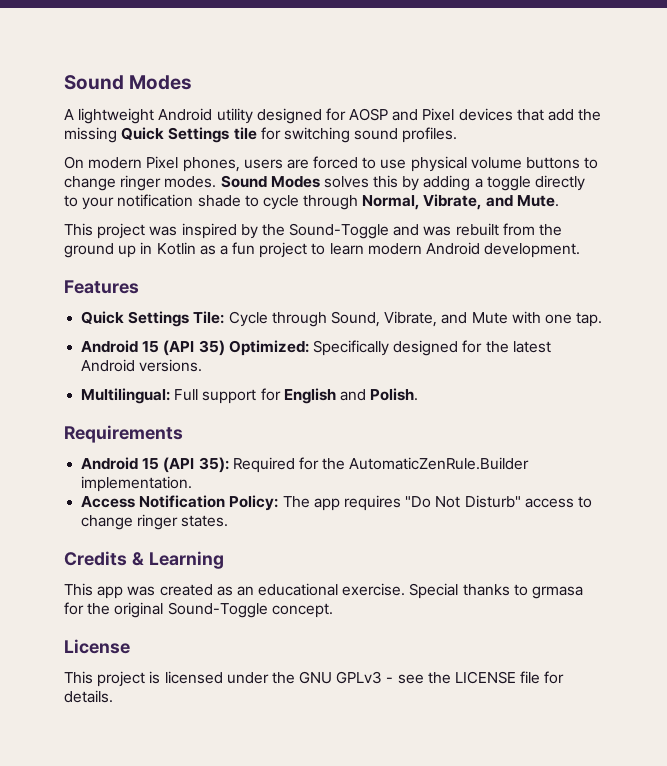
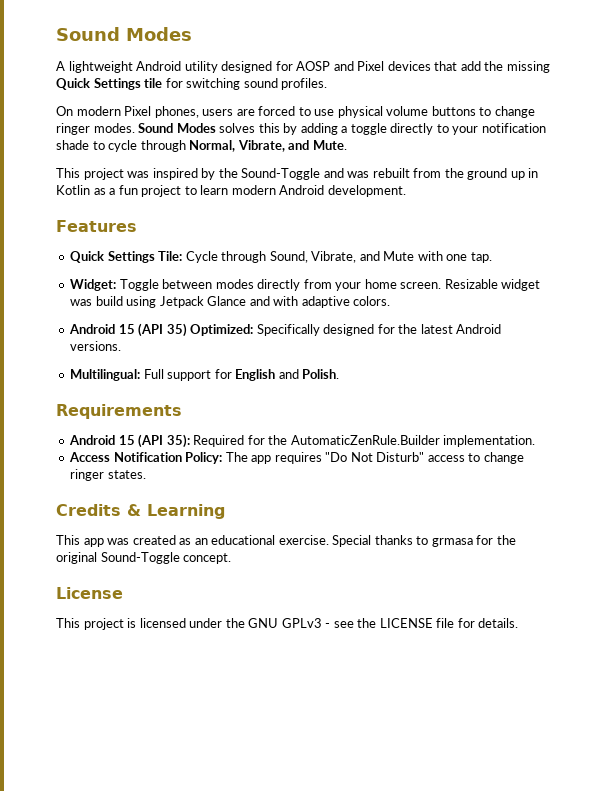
(603, 319) none -> [70,279,541,291] [70,296,391,308] // Widget: Toggle between modes directly from your home screen. Resizable widget was build using Jetpack Glance and with adaptive colors.

